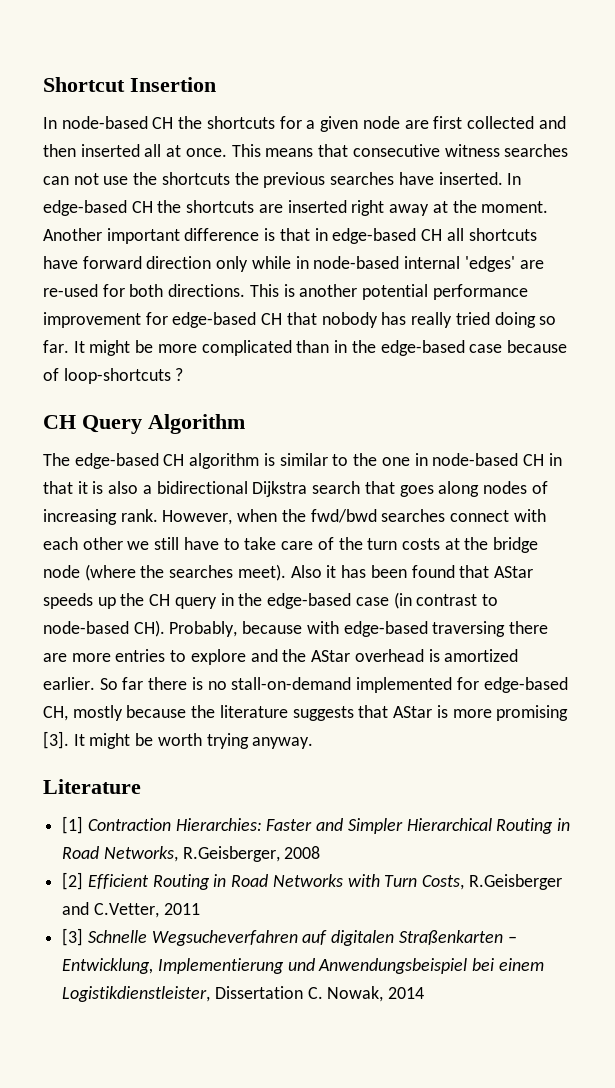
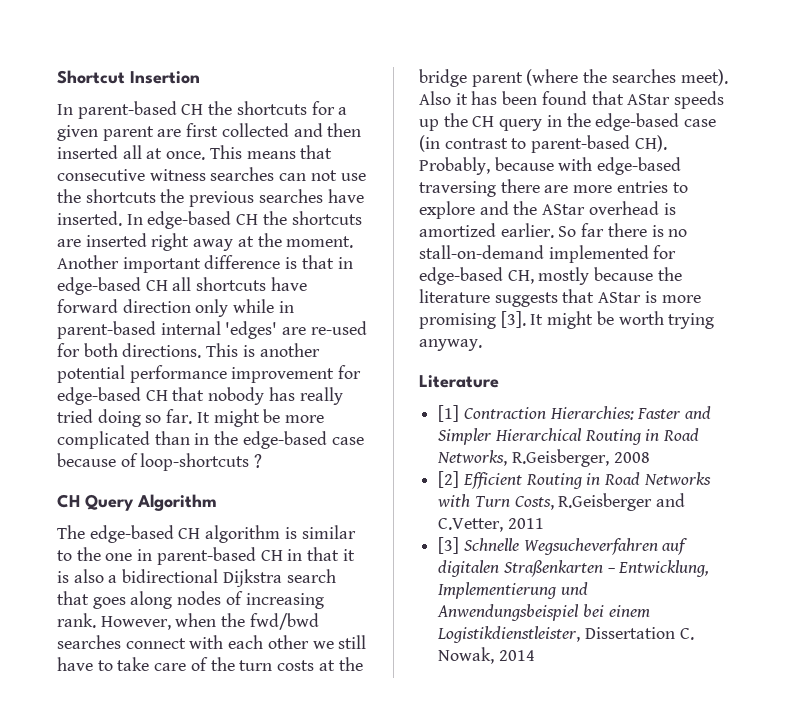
[61,116,148,129] node-based -> [77,101,177,119] parent-based
[362,116,400,129] node -> [102,126,154,141] parent
[313,256,400,269] node-based -> [57,321,156,339] parent-based
[432,453,519,466] node-based -> [156,547,256,565] parent-based
[43,565,80,578] node -> [471,72,523,87] parent
[43,621,129,634] node-based -> [531,135,631,153] parent-based

